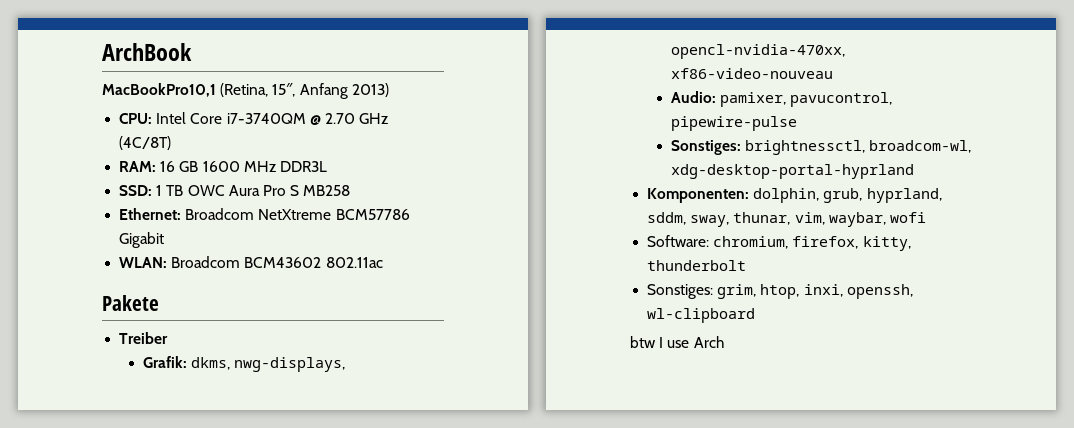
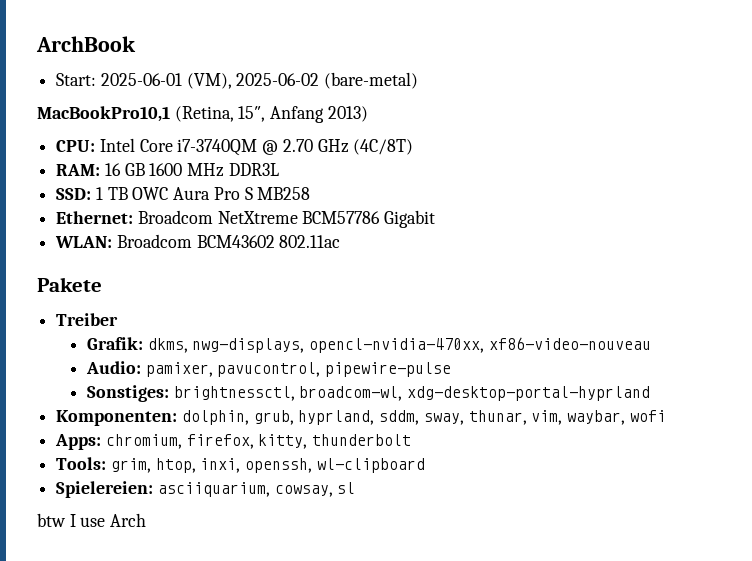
(192, 52) none -> [56,72,419,89] // Start: 2025-06-01 (VM), 2025-06-02 (bare-metal)
[647,235,710,247] Software: -> [55,434,102,450] Apps:
[647,284,714,299] Sonstiges: -> [56,457,107,470] Tools:
(756, 315) none -> [56,481,356,498] // Spielereien: asciiquarium, cowsay, sl

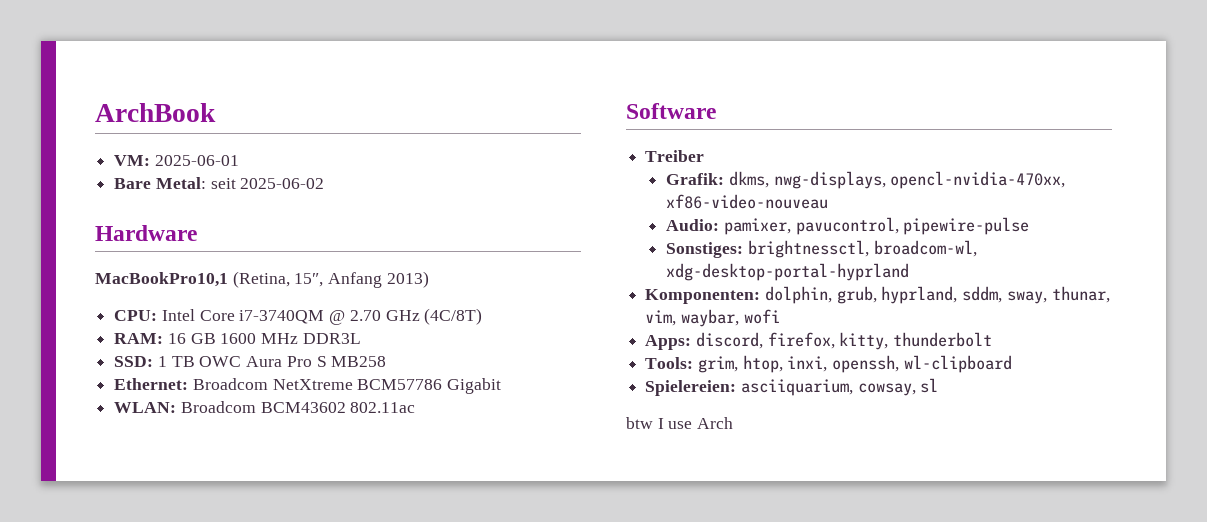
[56,73,97,86] Start: -> [114,155,151,166] VM:
[186,73,232,89] (VM), -> [114,177,236,189] // Bare Metal: seit
[324,72,419,89] (bare-metal) -> [95,225,197,241] // Hardware
[37,277,102,292] Pakete -> [626,103,716,119] Software
[105,434,182,449] chromium, -> [695,332,763,349] discord,

